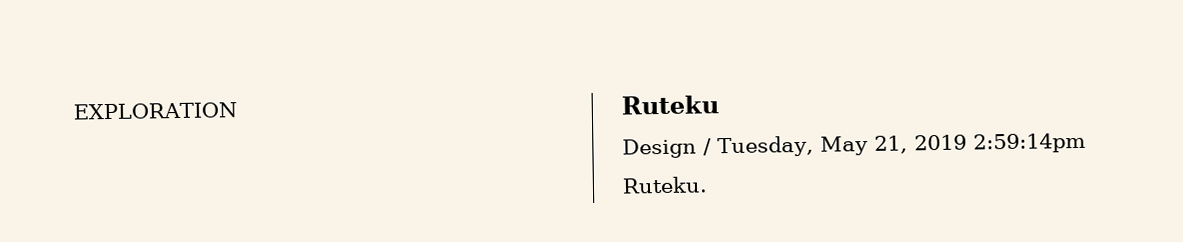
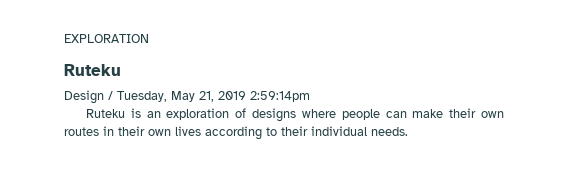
[622,176,708,194] Ruteku. -> [85,108,505,122] [64,126,408,140] Ruteku is an exploration of designs where people can make their own routes in their own lives according to their individual needs.

